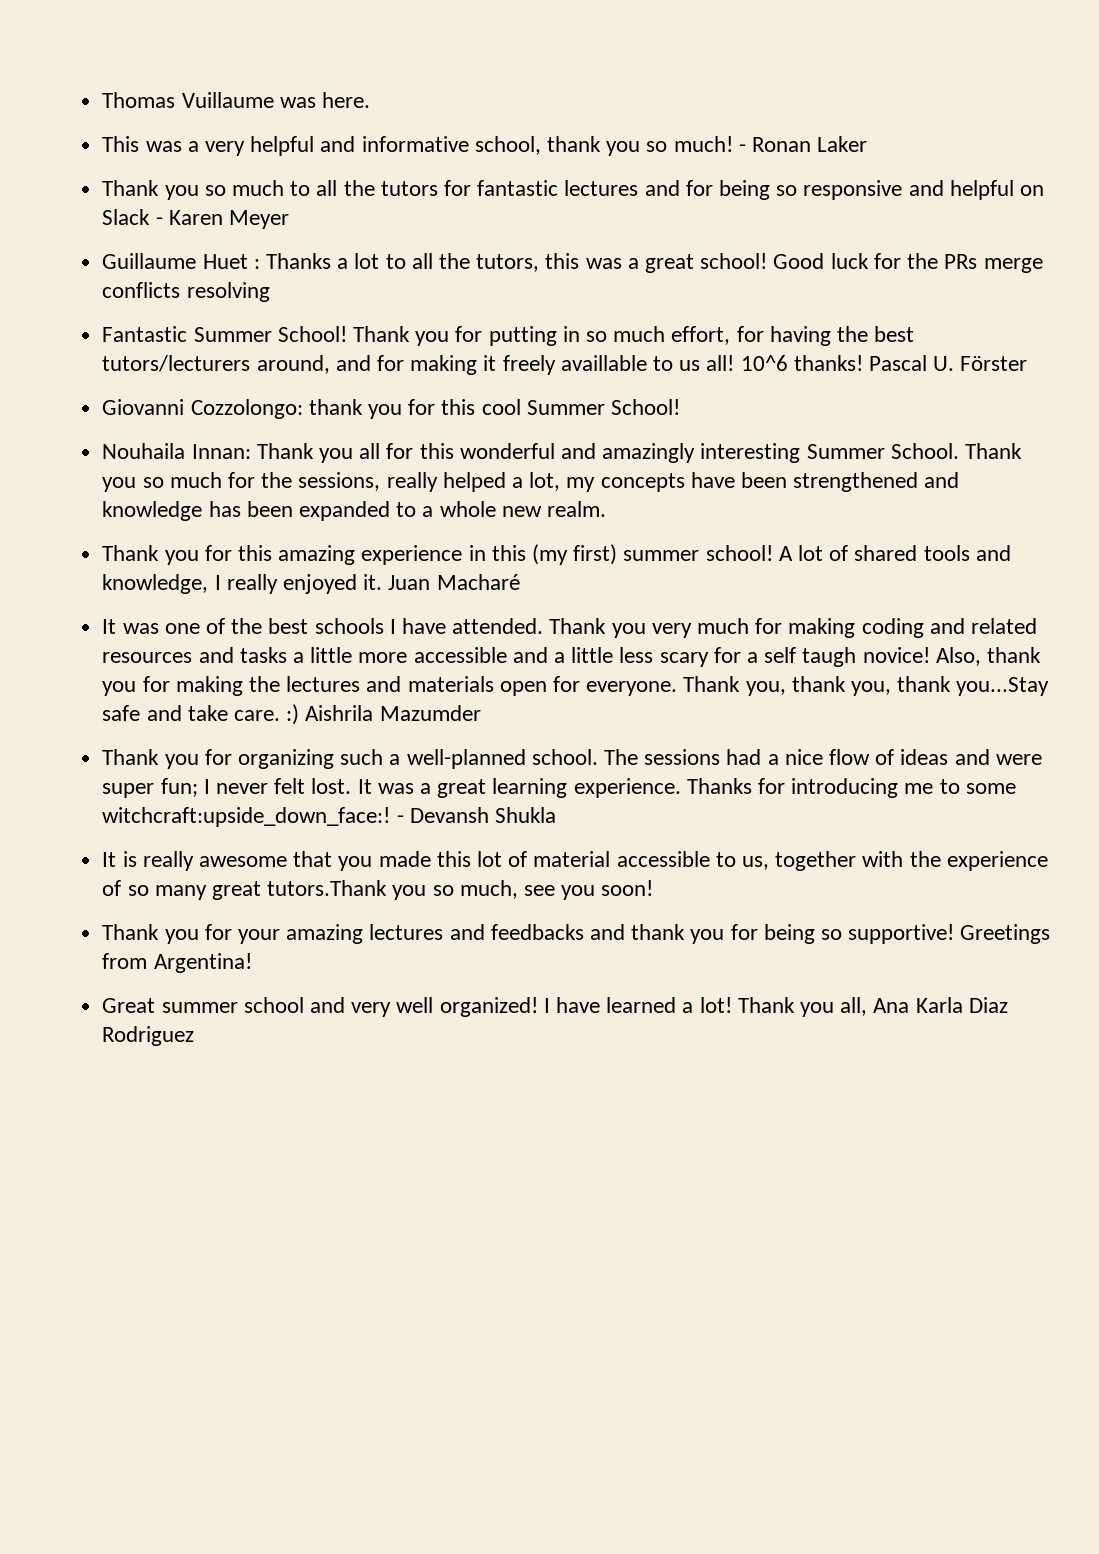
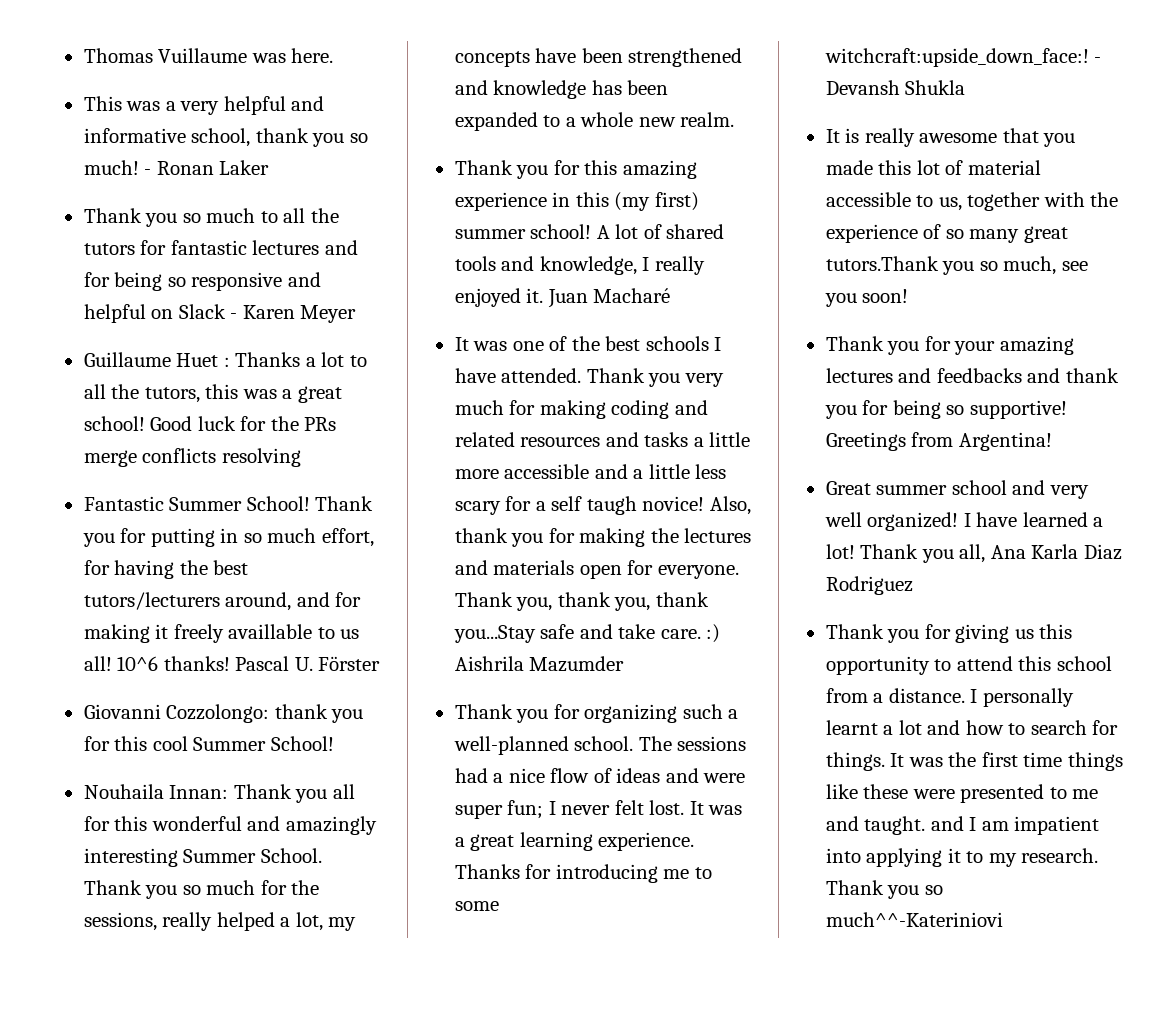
(195, 1036) none -> [825,624,1073,643] [825,656,1112,675] [825,688,1074,707] [825,720,1119,735] [825,752,1123,771] [825,784,1099,803] [825,816,1100,835] [825,848,1099,867] [825,880,943,899] [825,912,1003,927] // Thank you for giving us this opportunity to attend this school from a distance. I personally learnt a lot and how to search for things. It was the first time things like these were presented to me and taught. and I am impatient into applying it to my research. Thank you so much^^-Kateriniovi

